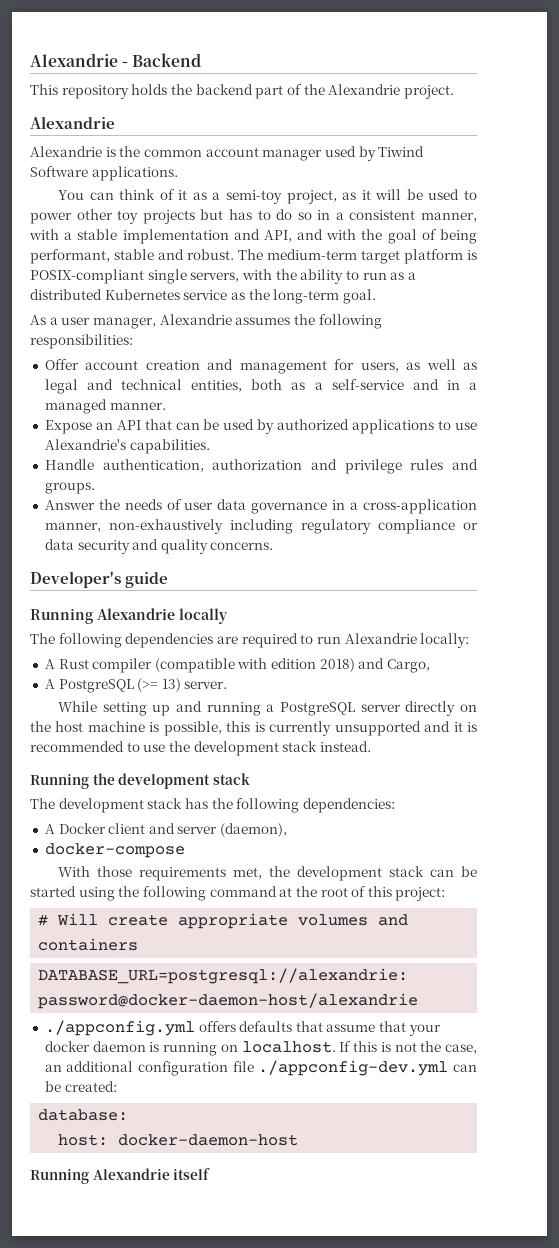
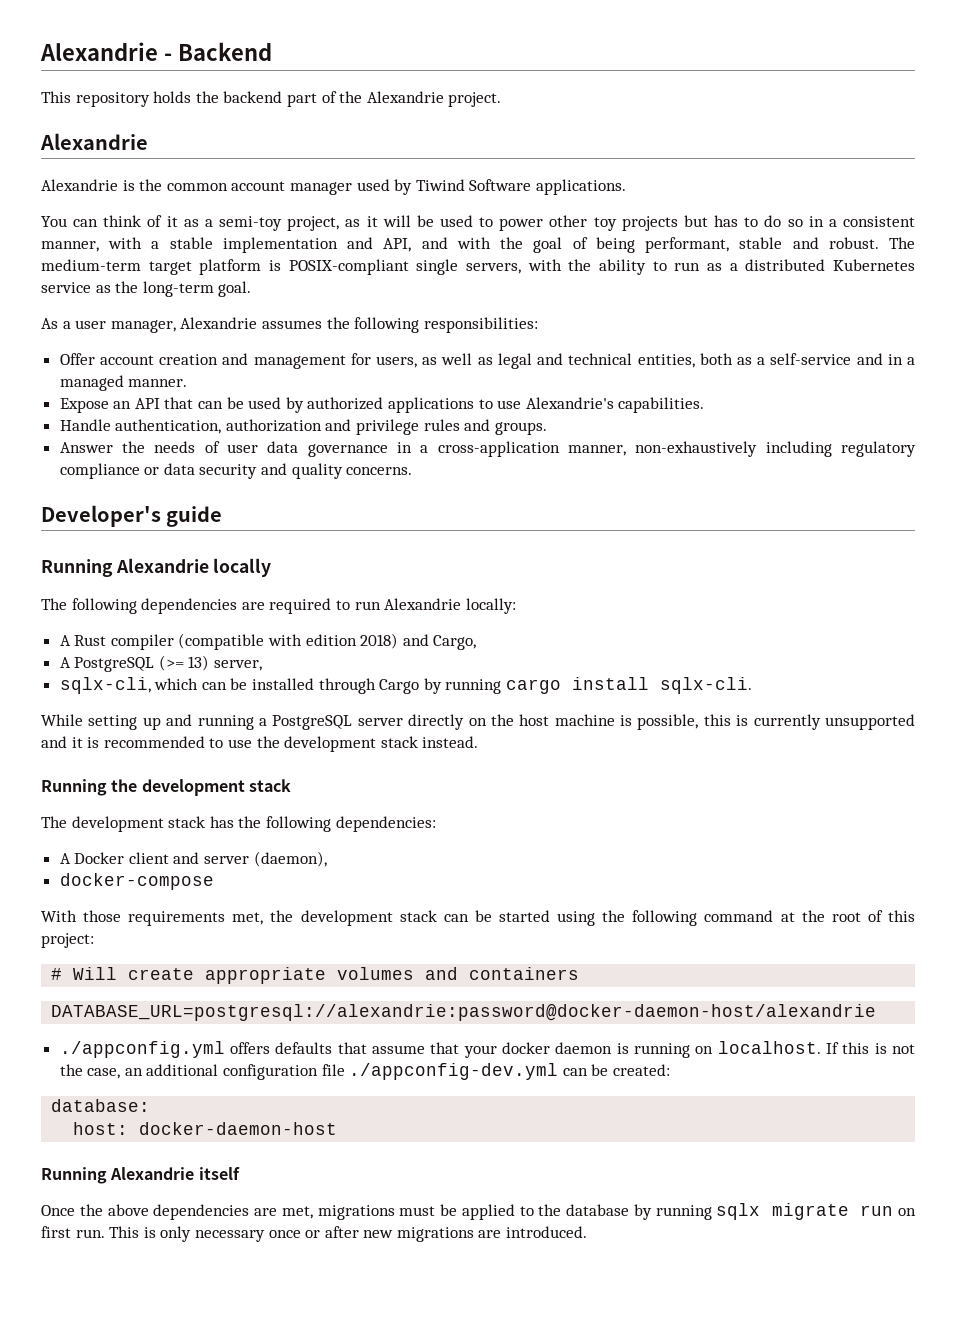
[184,681,228,689] server. -> [214,660,263,671] [59,677,753,694] server, // sqlx-cli, which can be installed through Cargo by running cargo install sqlx-cli.
(211, 1174) none -> [41,1203,916,1220] [41,1226,588,1242] // Once the above dependencies are met, migrations must be applied to the database by running sqlx migrate run on first run. This is only necessary once or after new migrations are introduced.

